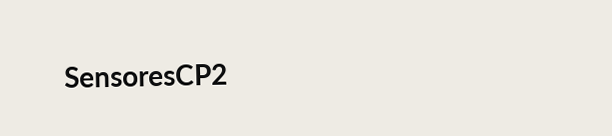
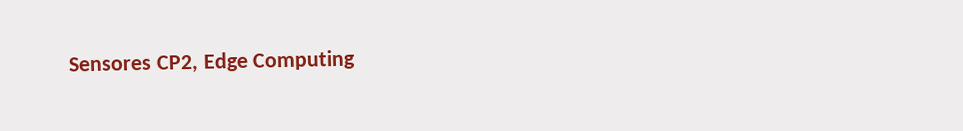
[63,63,228,88] SensoresCP2 -> [68,49,357,74] Sensores CP2, Edge Computing

